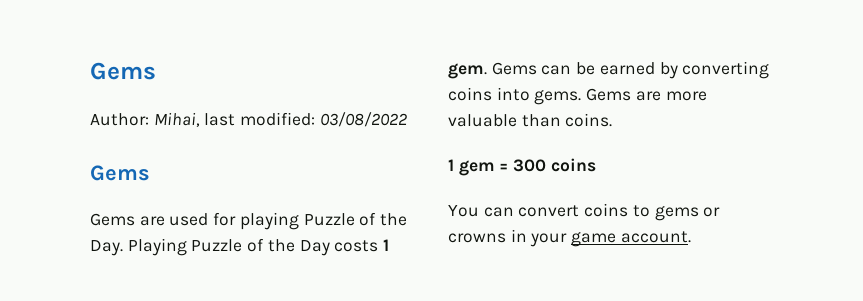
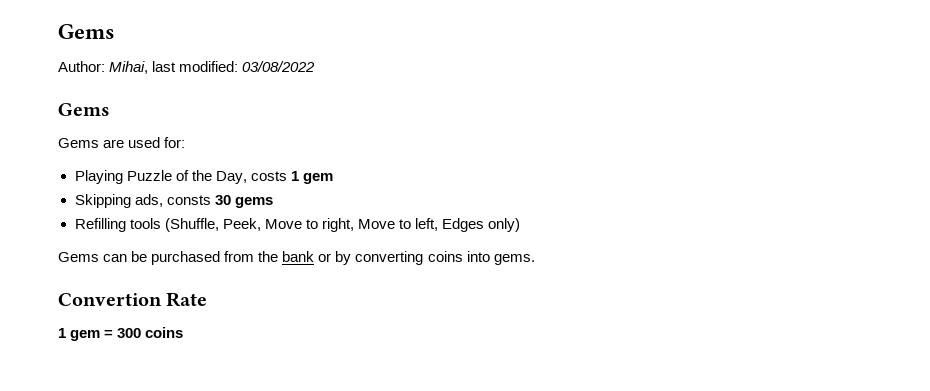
[213,212,408,230] [90,240,123,256] for playing Puzzle of the Day. -> [164,137,186,148] for: //
[299,240,330,256] Day -> [215,171,247,184] Day,
[448,62,655,79] gem. Gems can be earned -> [302,173,333,184] [74,194,273,208] [74,218,521,232] [58,251,332,265] gem // Skipping ads, consts 30 gems // Refilling tools (Shuffle, Peek, Move to right, Move to left, Edges only) // Gems can be purchased from the bank or
[586,88,707,101] [448,113,613,127] Gems are more valuable than coins. -> [58,292,208,307] // Convertion Rate
[448,203,721,221] [448,229,691,247] // You can convert coins to gems or crowns in your game account. -> (184, 332) none

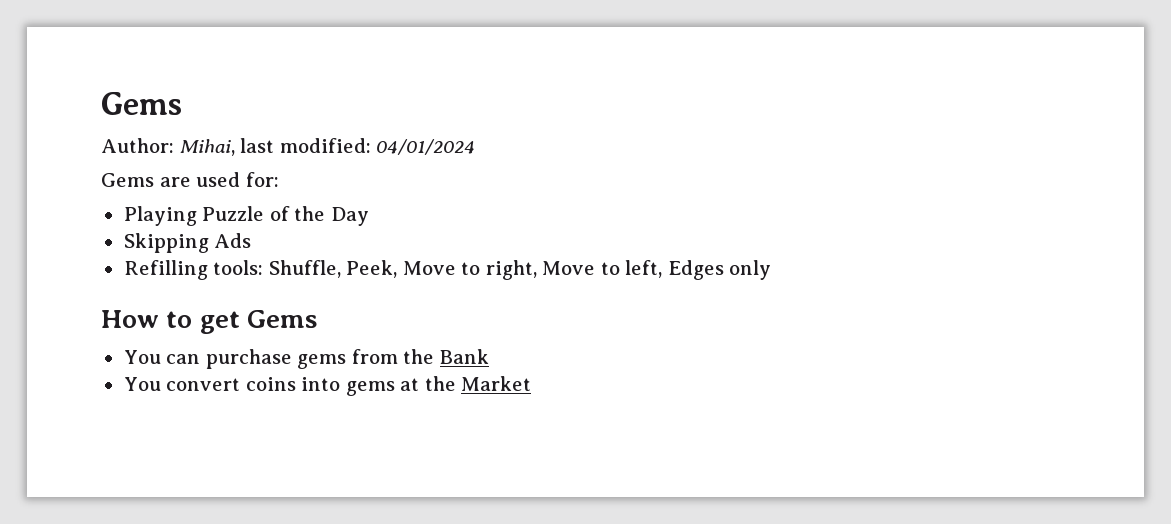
[242,61,316,72] [58,103,110,116] 03/08/2022 // Gems -> [376,139,476,155] 04/01/2024
[215,171,333,184] [74,194,273,208] Day, costs 1 gem // Skipping ads, consts 30 gems -> [330,207,369,226] [123,233,252,253] Day // Skipping Ads
[129,218,219,232] tools (Shuffle, -> [213,260,341,278] tools: Shuffle,
[488,218,521,232] [58,251,535,265] [58,292,208,307] [58,327,184,341] only) // Gems can be purchased from the bank or by converting coins into gems. // Convertion Rate // 1 gem = 300 coins -> [729,260,772,280] [101,310,318,334] [123,349,489,369] [123,376,532,396] only // How to get Gems // You can purchase gems from the Bank // You convert coins into gems at the Market

